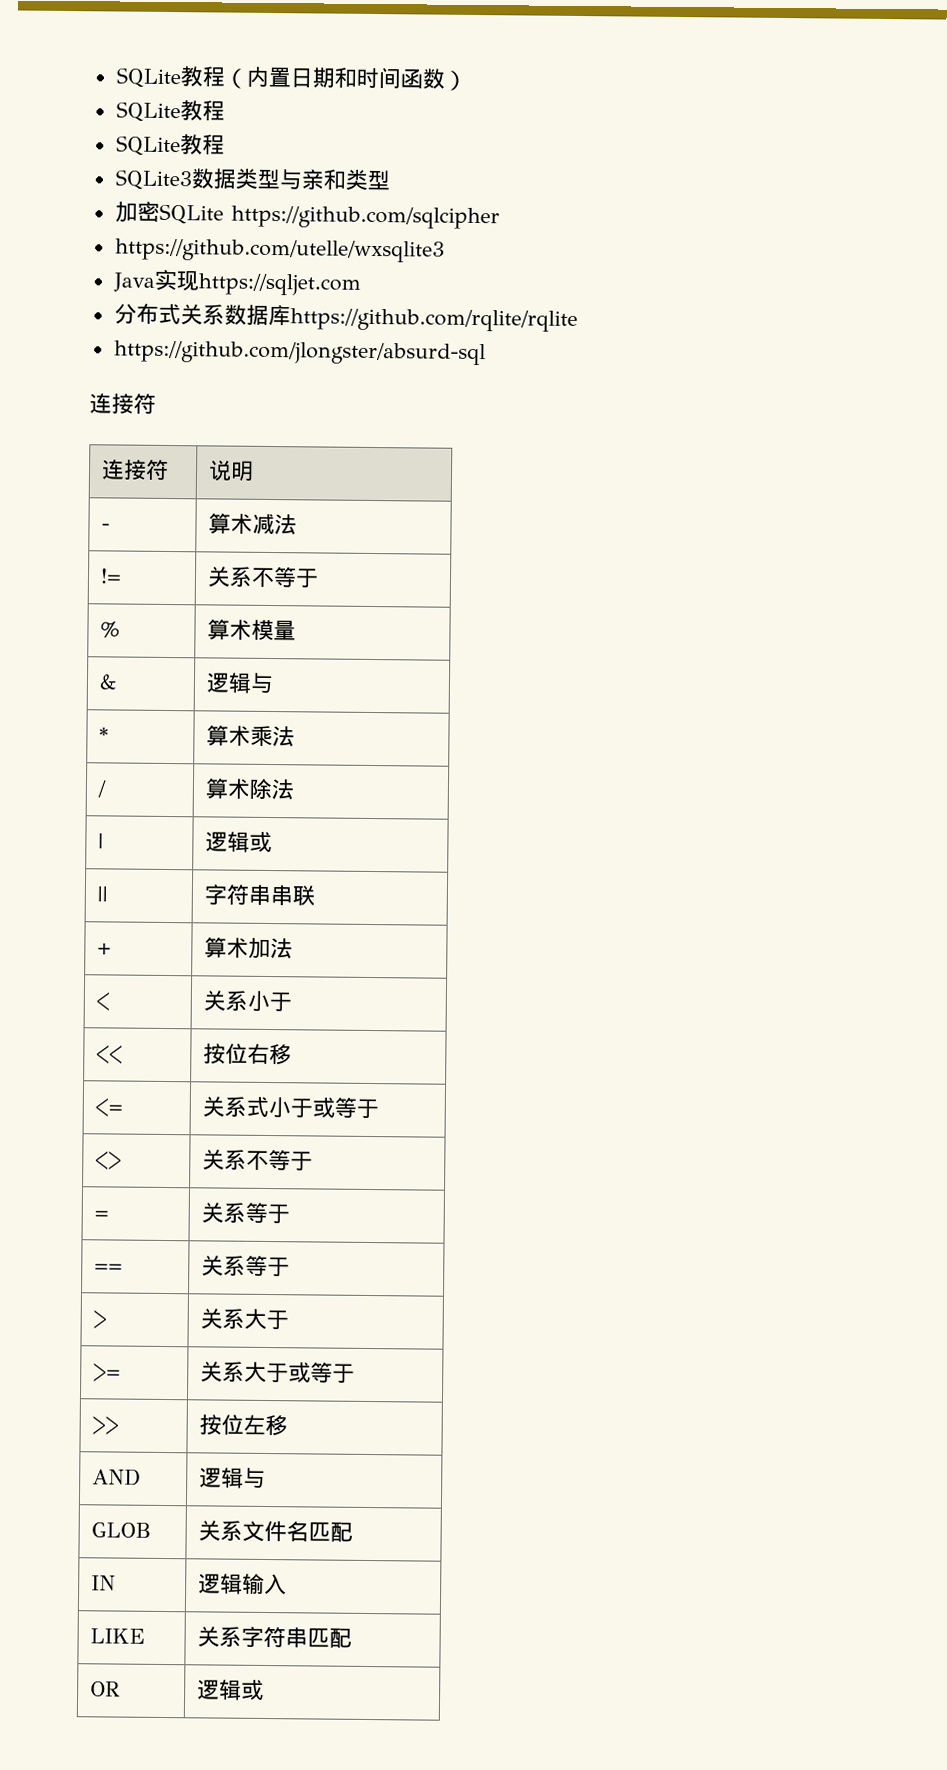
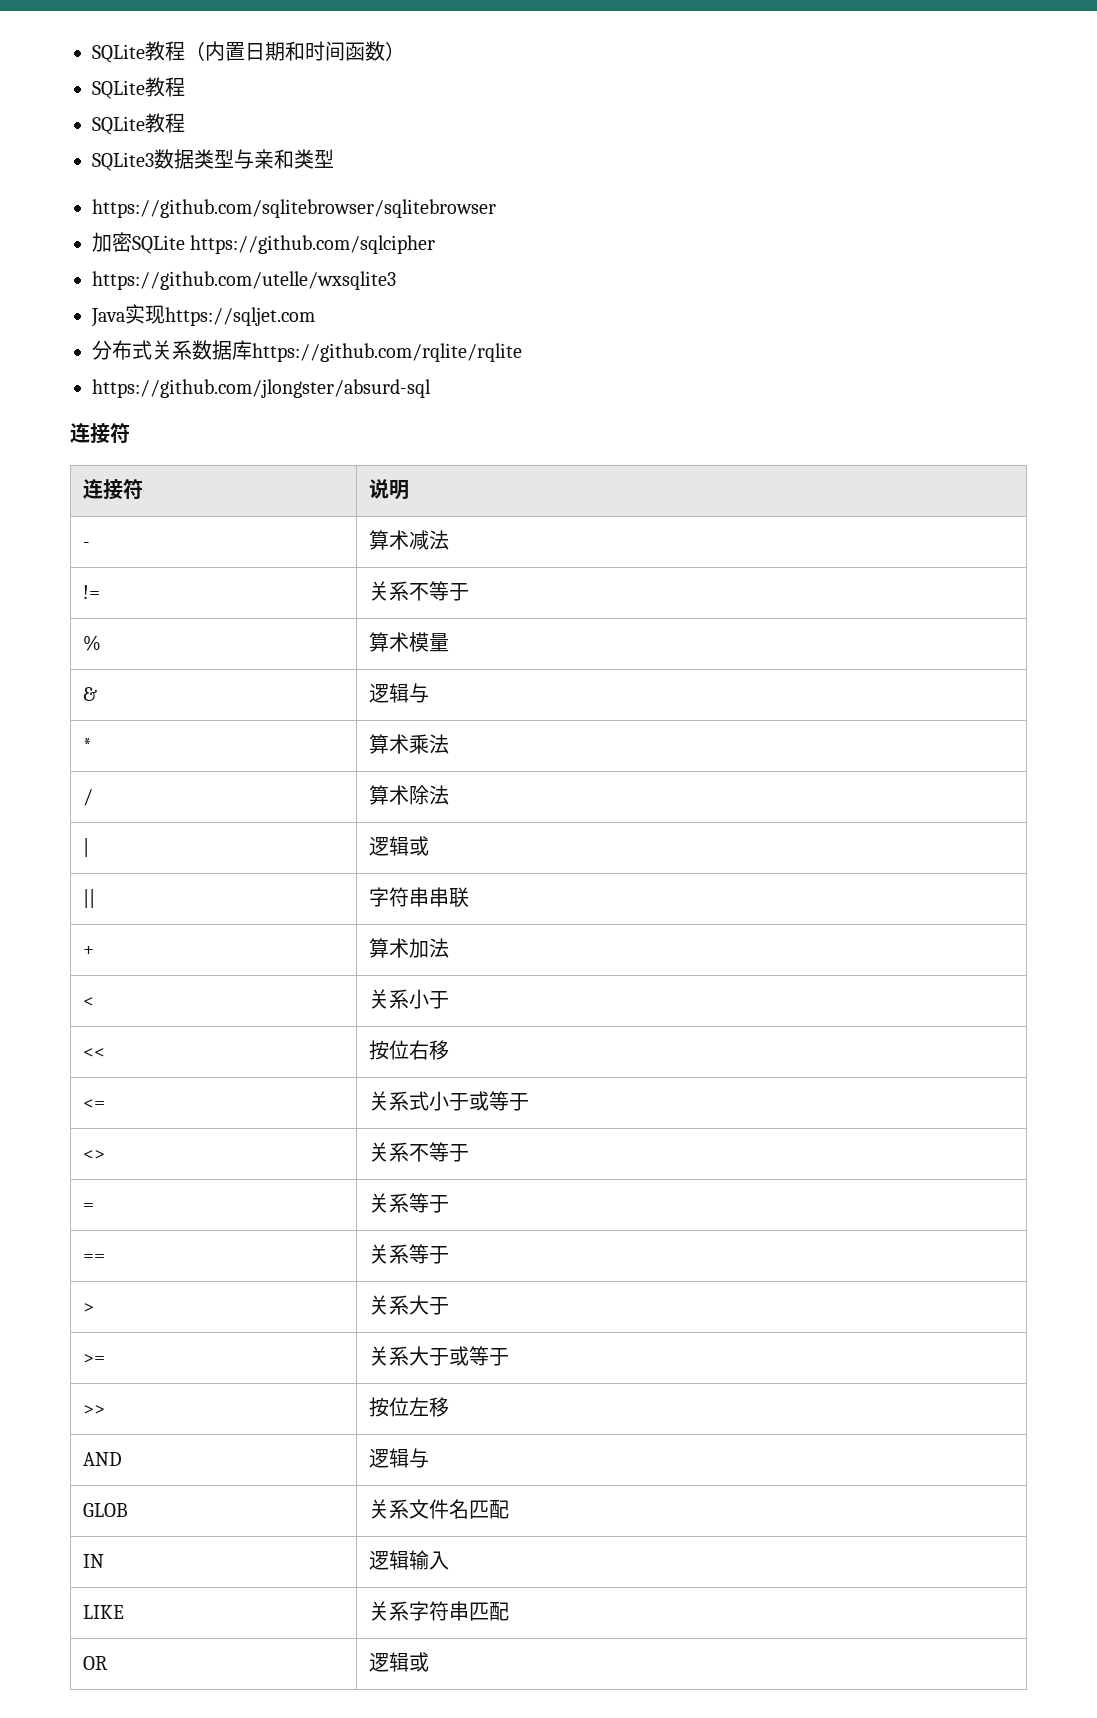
(390, 180) none -> [92,199,496,218] // https://github.com/sqlitebrowser/sqlitebrowser

